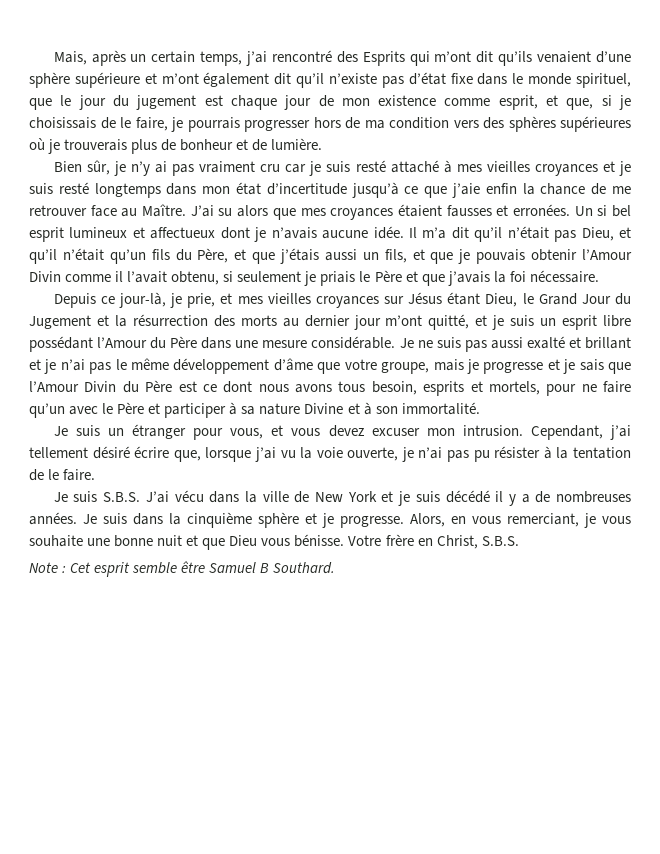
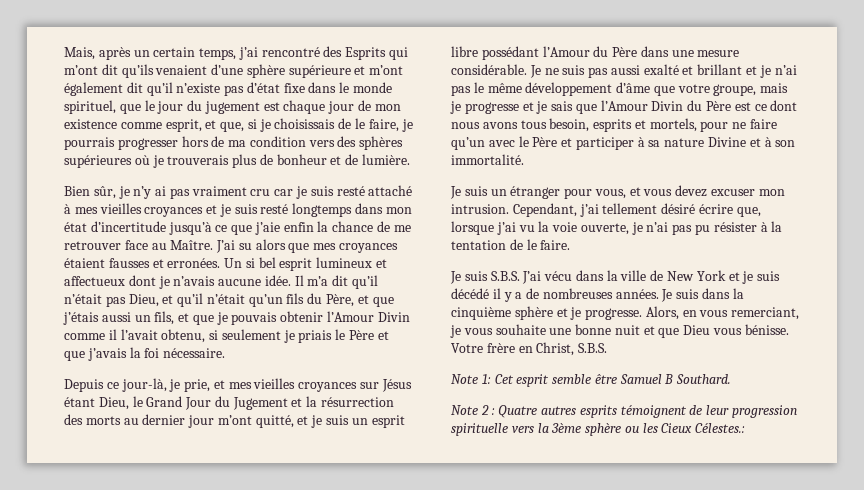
[62,566,67,573] : -> [481,374,491,384] 1:
(336, 568) none -> [451,405,798,418] [451,423,746,436] // Note 2 : Quatre autres esprits témoignent de leur progression spirituelle vers la 3ème sphère ou les Cieux Célestes.:

